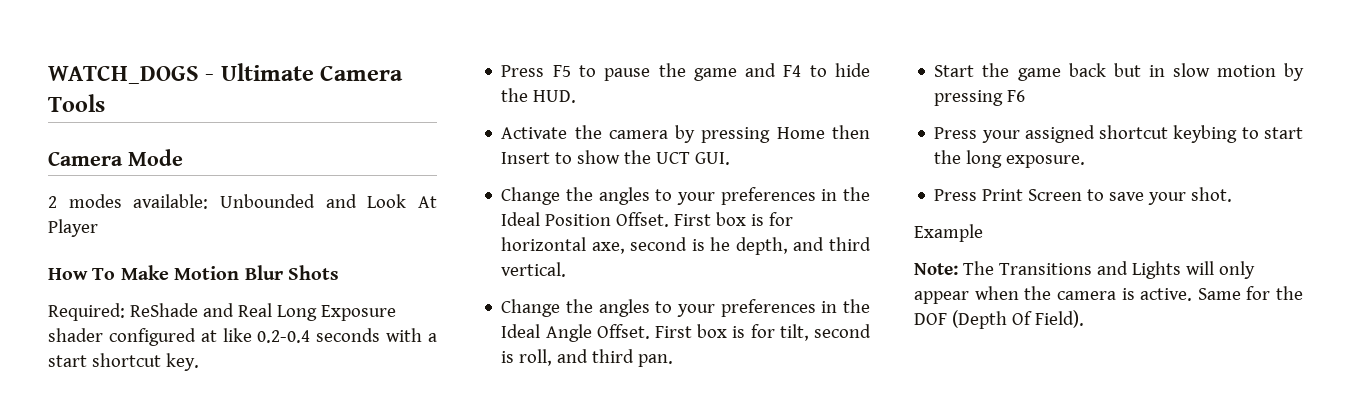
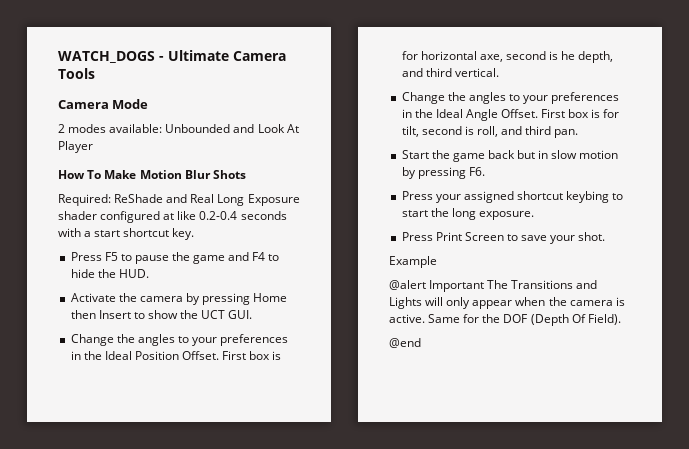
[1007,90,1026,102] F6 -> [468,167,485,176] F6.
[914,263,958,275] Note: -> [389,280,485,292] @alert Important
(1084, 319) none -> [389,338,421,348] // @end

